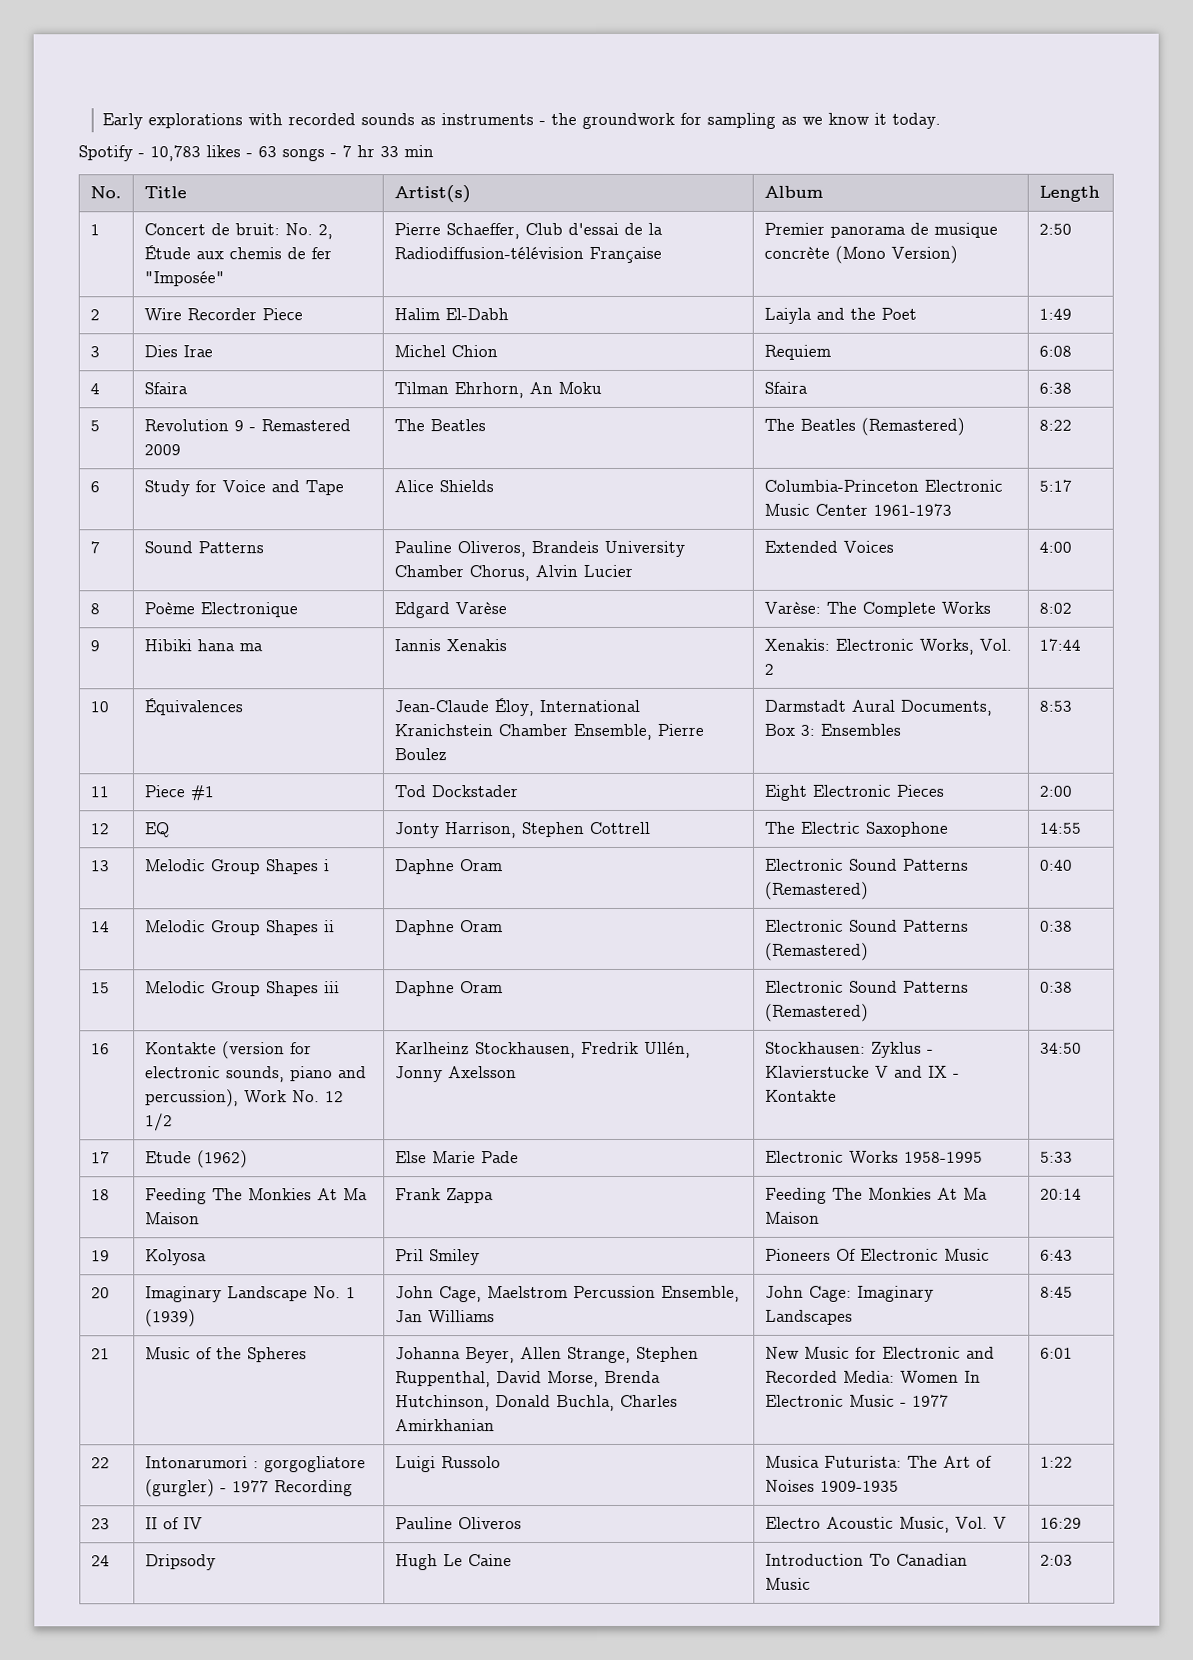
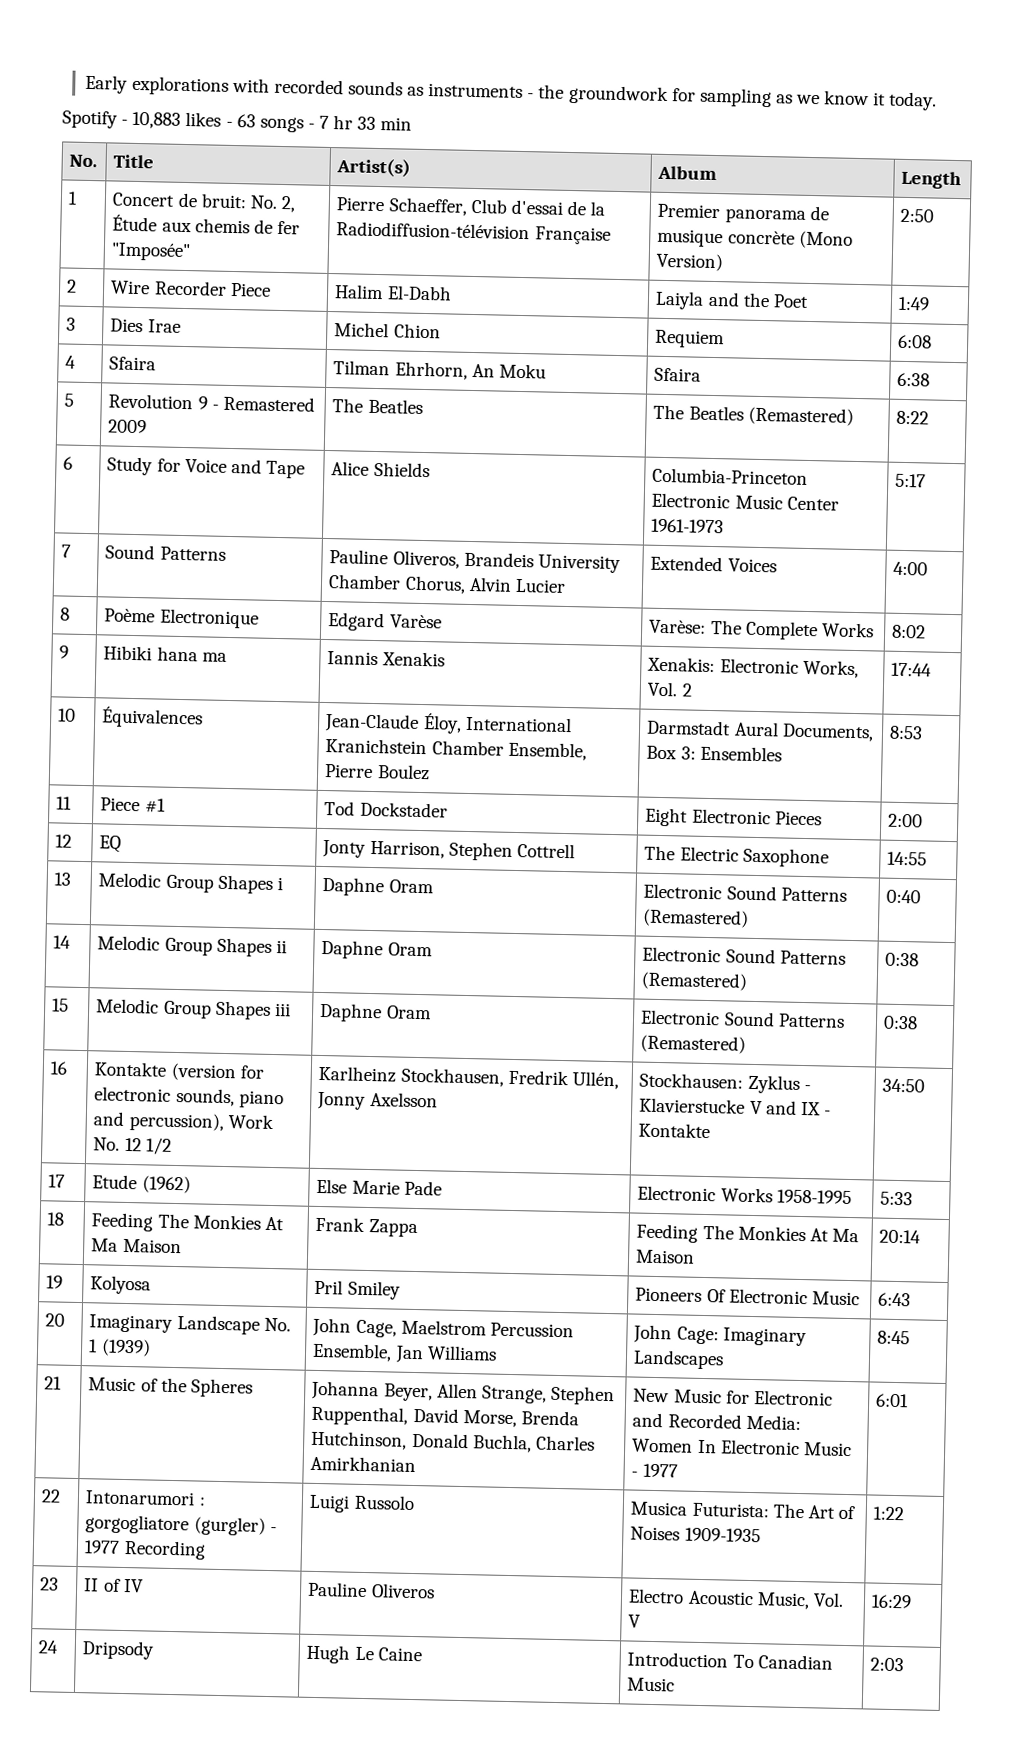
[150,145,201,162] 10,783 -> [132,111,182,129] 10,883

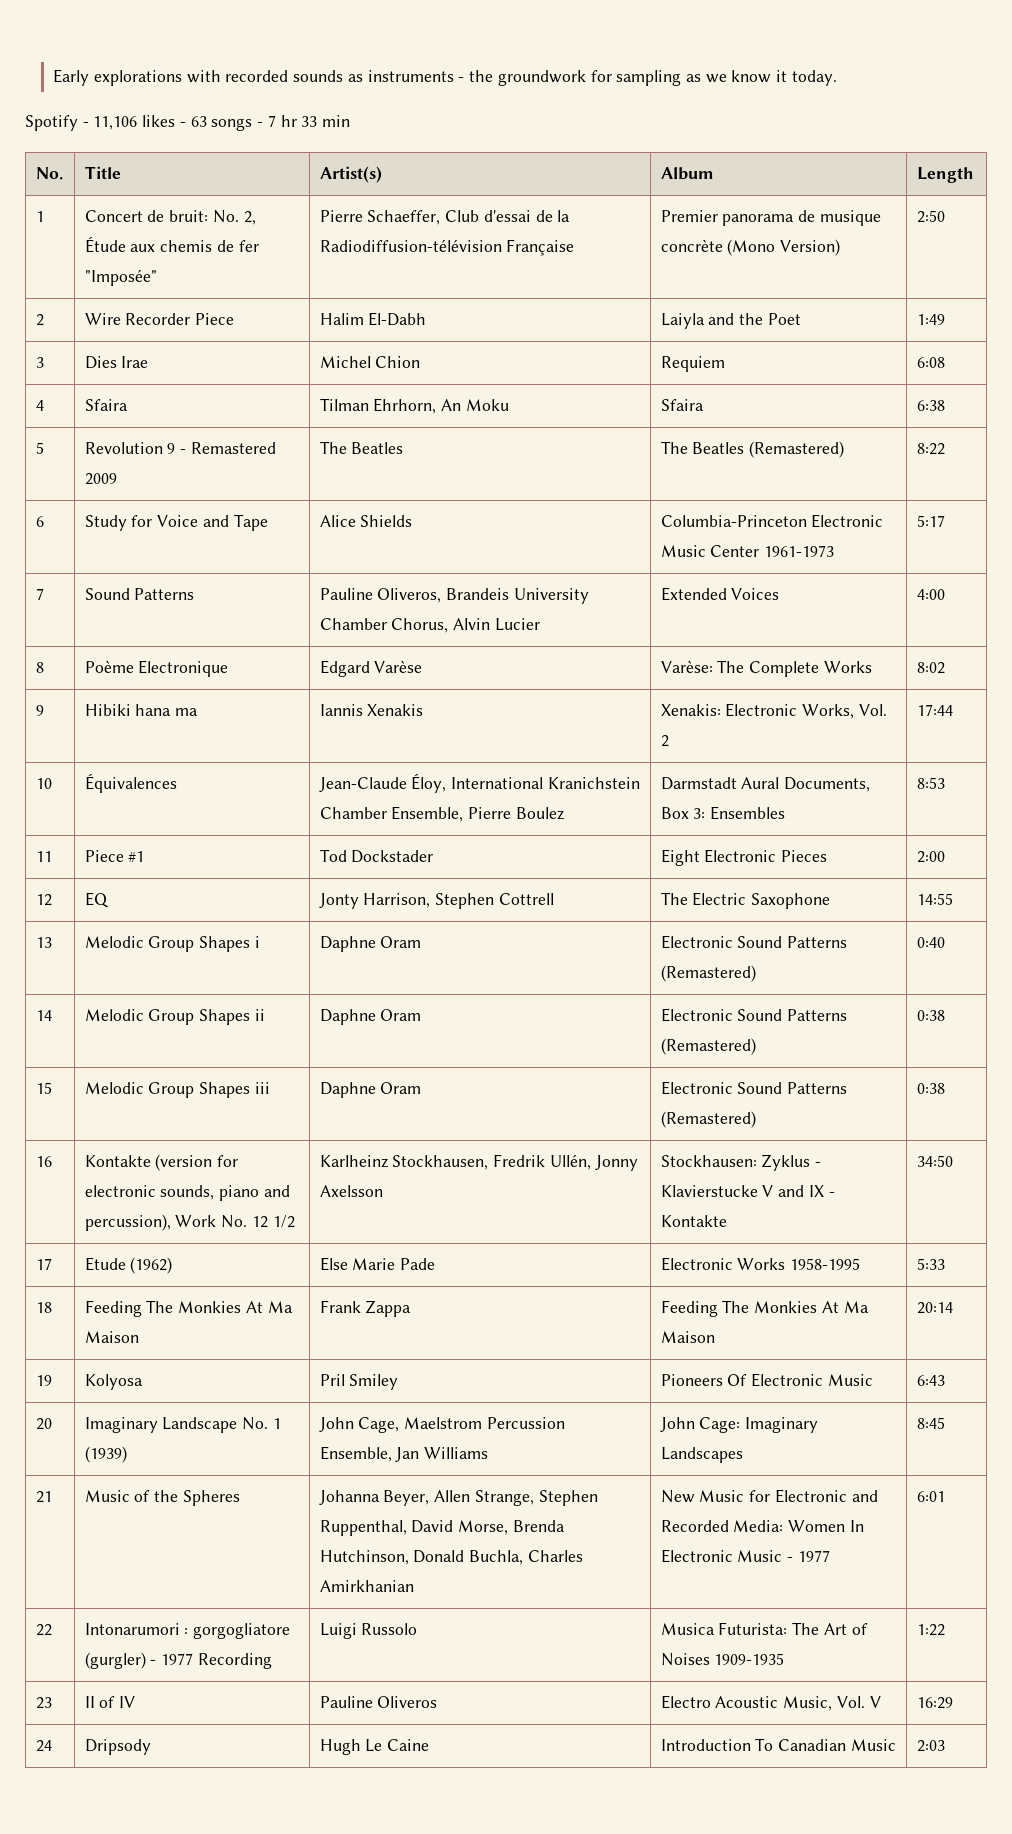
[132,111,182,129] 10,883 -> [93,116,138,130] 11,106

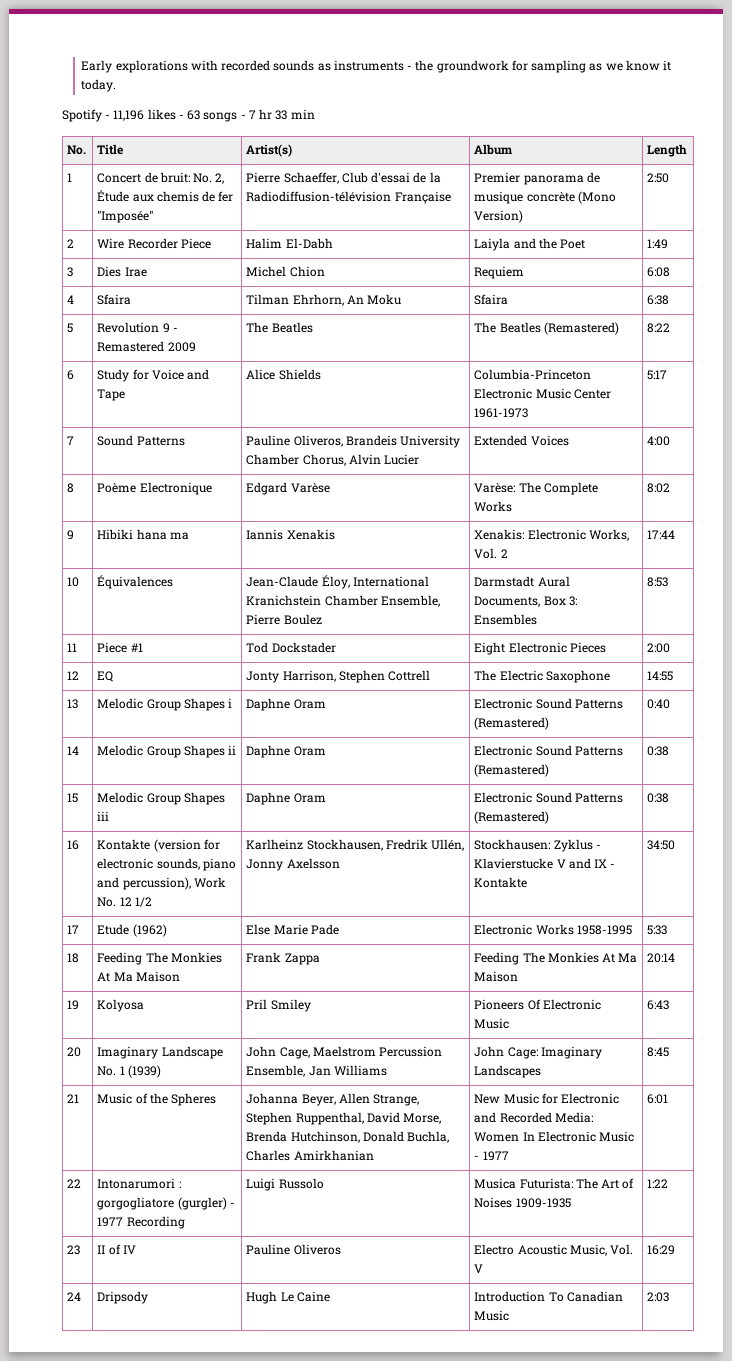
[93,116,138,130] 11,106 -> [113,110,145,121] 11,196

